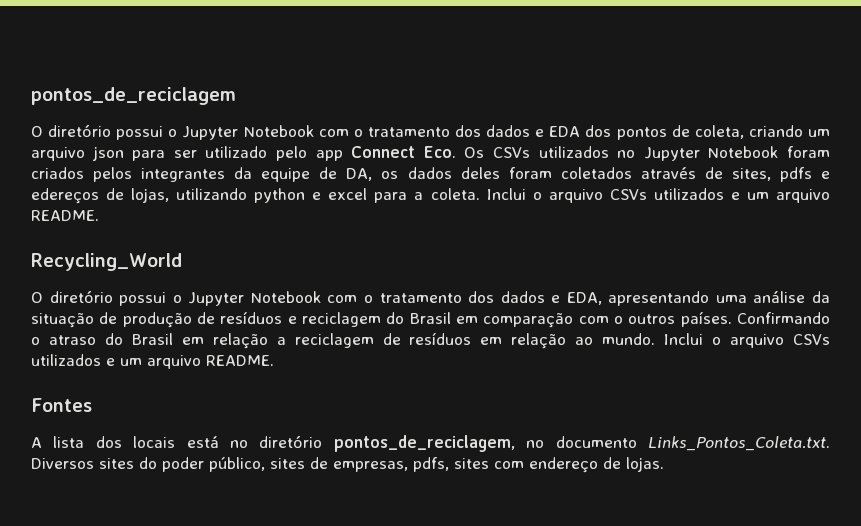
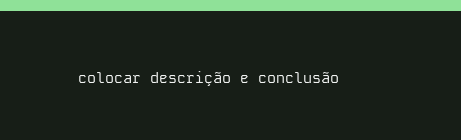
[31,87,236,105] [31,124,830,140] [31,146,831,161] [31,167,830,182] [31,188,830,204] [31,210,99,221] [31,253,182,271] [31,290,830,306] [31,311,831,328] [31,332,831,349] [31,354,274,369] [31,398,92,412] [31,435,830,452] [31,457,664,473] pontos_de_reciclagem // O diretório possui o Jupyter Notebook com o tratamento dos dados e EDA dos pontos de coleta, criando um arquivo json para ser utilizado pelo app Connect Eco. Os CSVs utilizados no Jupyter Notebook foram criados pelos integrantes da equipe de DA, os dados deles foram coletados através de sites, pdfs e edereços de lojas, utilizando python e excel para a coleta. Inclui o arquivo CSVs utilizados e um arquivo README. // Recycling_World // O diretório possui o Jupyter Notebook com o tratamento dos dados e EDA, apresentando uma análise da situação de produção de resíduos e reciclagem do Brasil em comparação com o outros países. Confirmando o atraso do Brasil em relação a reciclagem de resíduos em relação ao mundo. Inclui o arquivo CSVs utilizados e um arquivo README. // Fontes // A lista dos locais está no diretório pontos_de_reciclagem, no documento Links_Pontos_Coleta.txt. Diversos sites do poder público, sites de empresas, pdfs, sites com endereço de lojas. -> [78,71,339,86] colocar descrição e conclusão

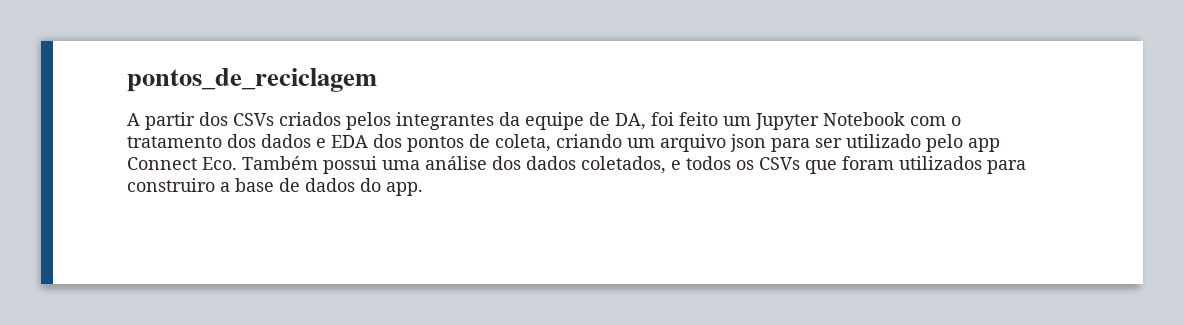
[78,71,339,86] colocar descrição e conclusão -> [127,68,377,92] [127,112,961,130] [127,134,1000,152] [127,156,1026,174] [127,178,423,196] pontos_de_reciclagem // A partir dos CSVs criados pelos integrantes da equipe de DA, foi feito um Jupyter Notebook com o tratamento dos dados e EDA dos pontos de coleta, criando um arquivo json para ser utilizado pelo app Connect Eco. Também possui uma análise dos dados coletados, e todos os CSVs que foram utilizados para construiro a base de dados do app.

